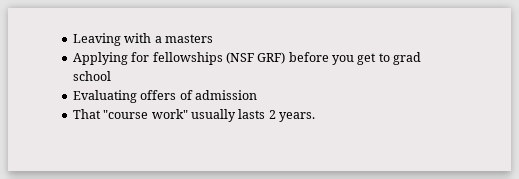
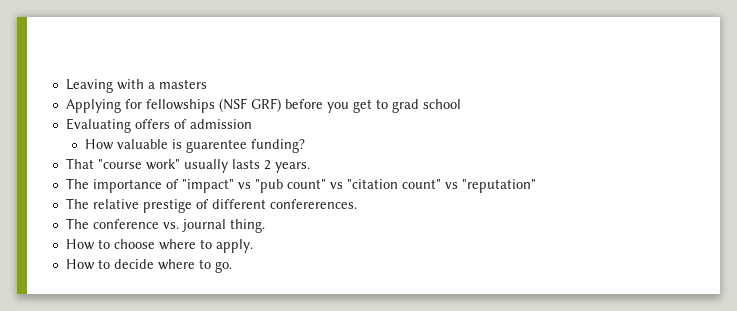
(257, 95) none -> [85,139,306,153] // How valuable is guarentee funding?
(315, 117) none -> [65,178,536,193] [65,198,357,213] [65,218,265,233] [65,239,253,253] [65,259,232,273] // The importance of "impact" vs "pub count" vs "citation count" vs "reputation" // The relative prestige of different confererences. // The conference vs. journal thing. // How to choose where to apply. // How to decide where to go.

